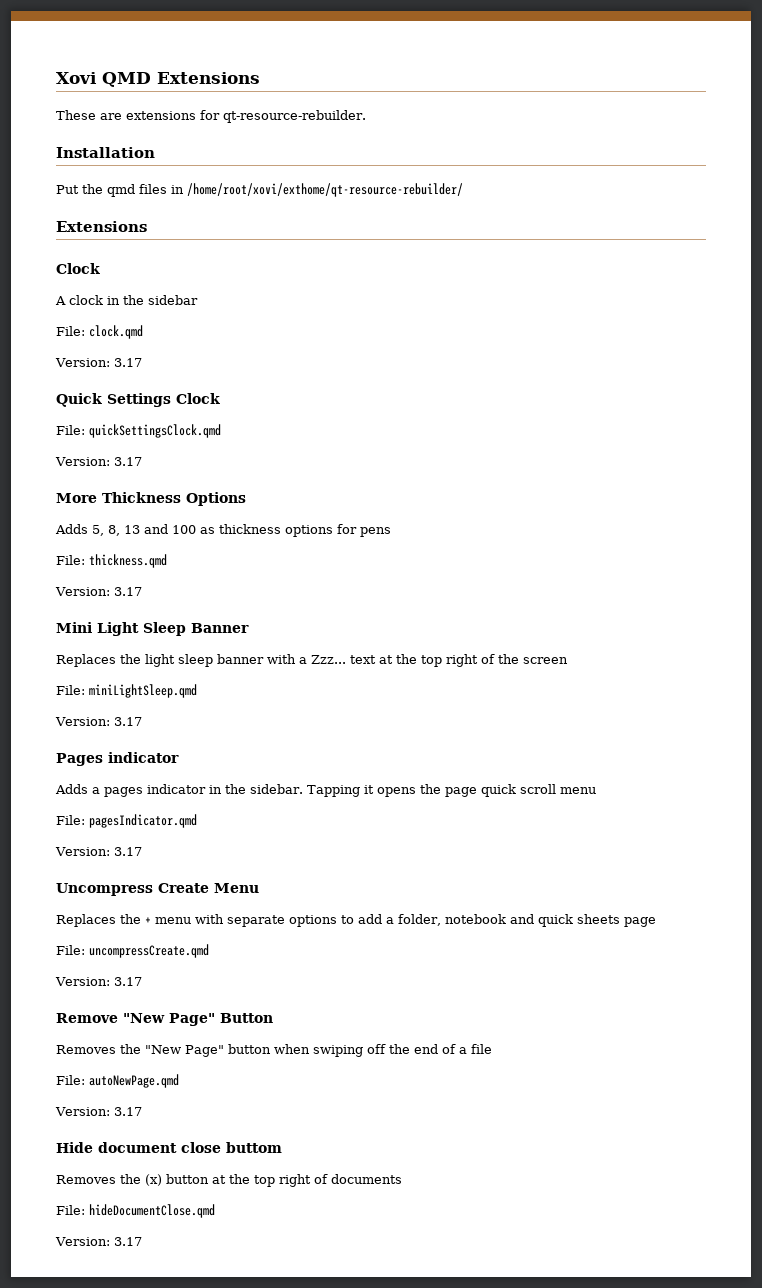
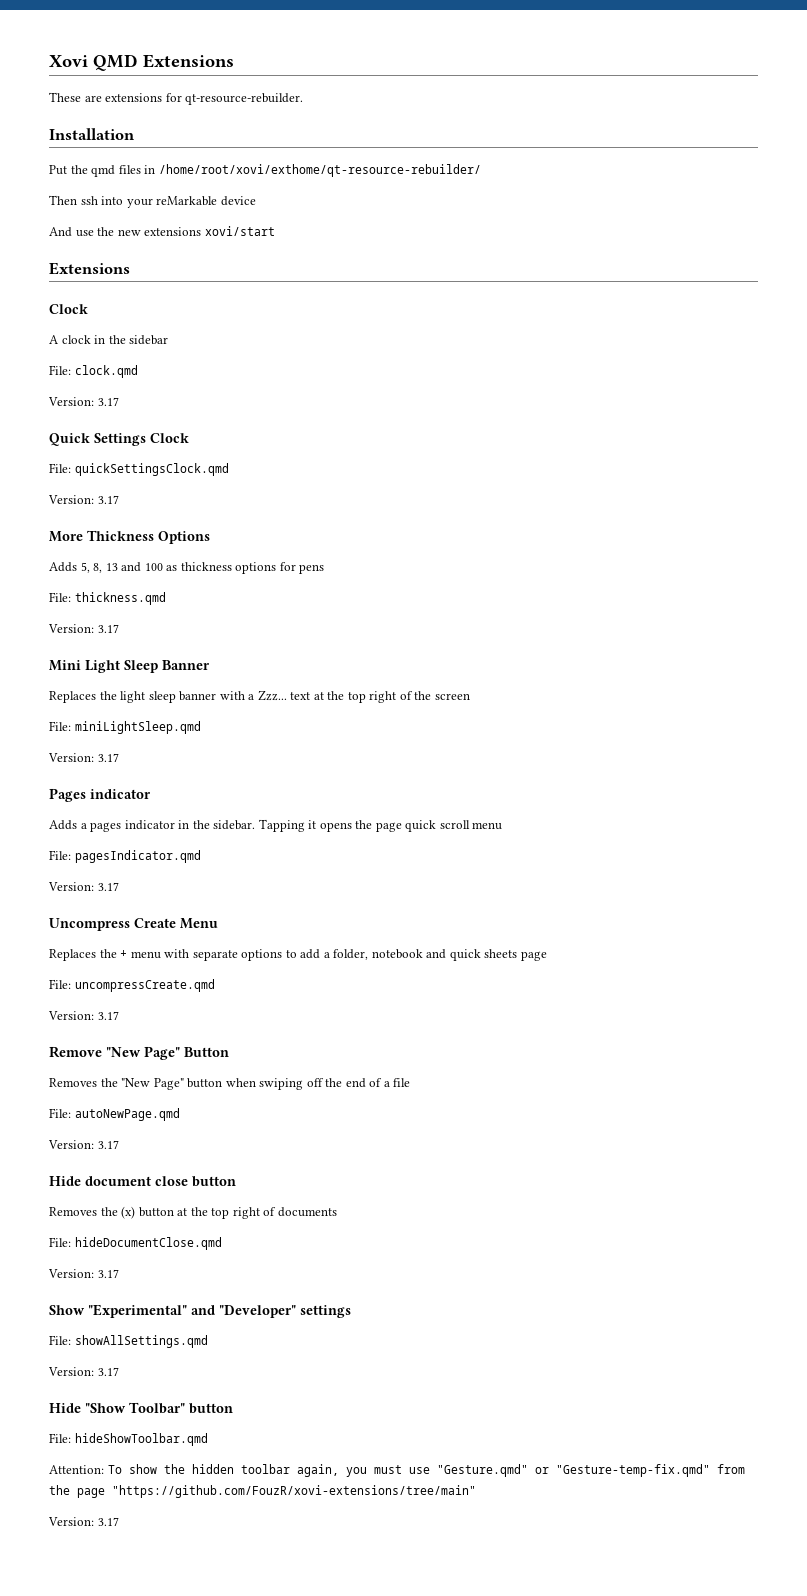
(463, 190) none -> [49,195,256,208] [49,226,275,237] // Then ssh into your reMarkable device // And use the new extensions xovi/start
[226,1142,282,1153] buttom -> [192,1176,236,1187] button
(142, 1241) none -> [49,1304,351,1318] [49,1335,208,1348] [48,1367,119,1376] [49,1402,233,1414] [49,1433,208,1446] [49,1464,745,1477] [49,1485,476,1498] [48,1517,119,1526] // Show "Experimental" and "Developer" settings // File: showAllSettings.qmd // Version: 3.17 // Hide "Show Toolbar" button // File: hideShowToolbar.qmd // Attention: To show the hidden toolbar again, you must use "Gesture.qmd" or "Gesture-temp-fix.qmd" from the page "https://github.com/FouzR/xovi-extensions/tree/main" // Version: 3.17

